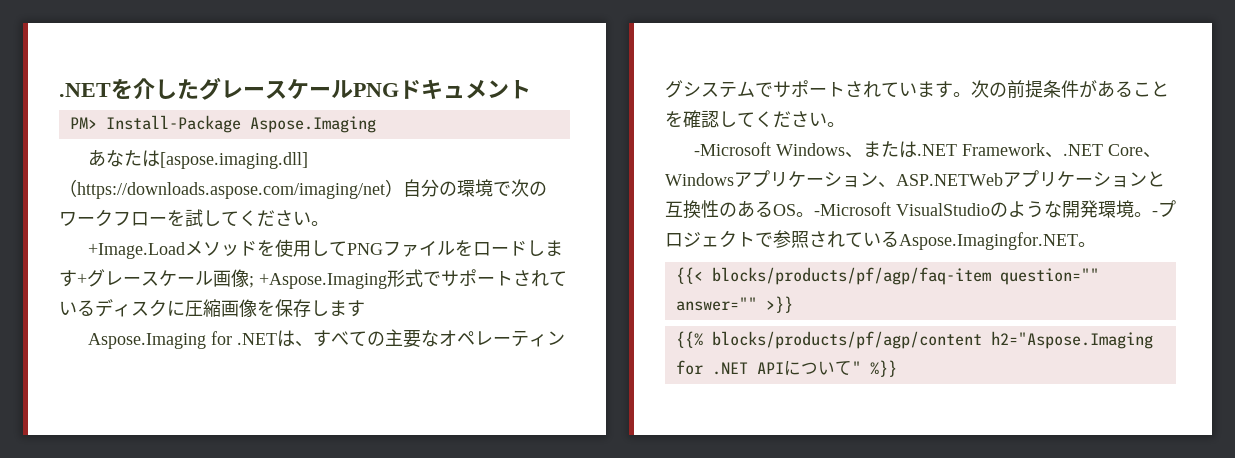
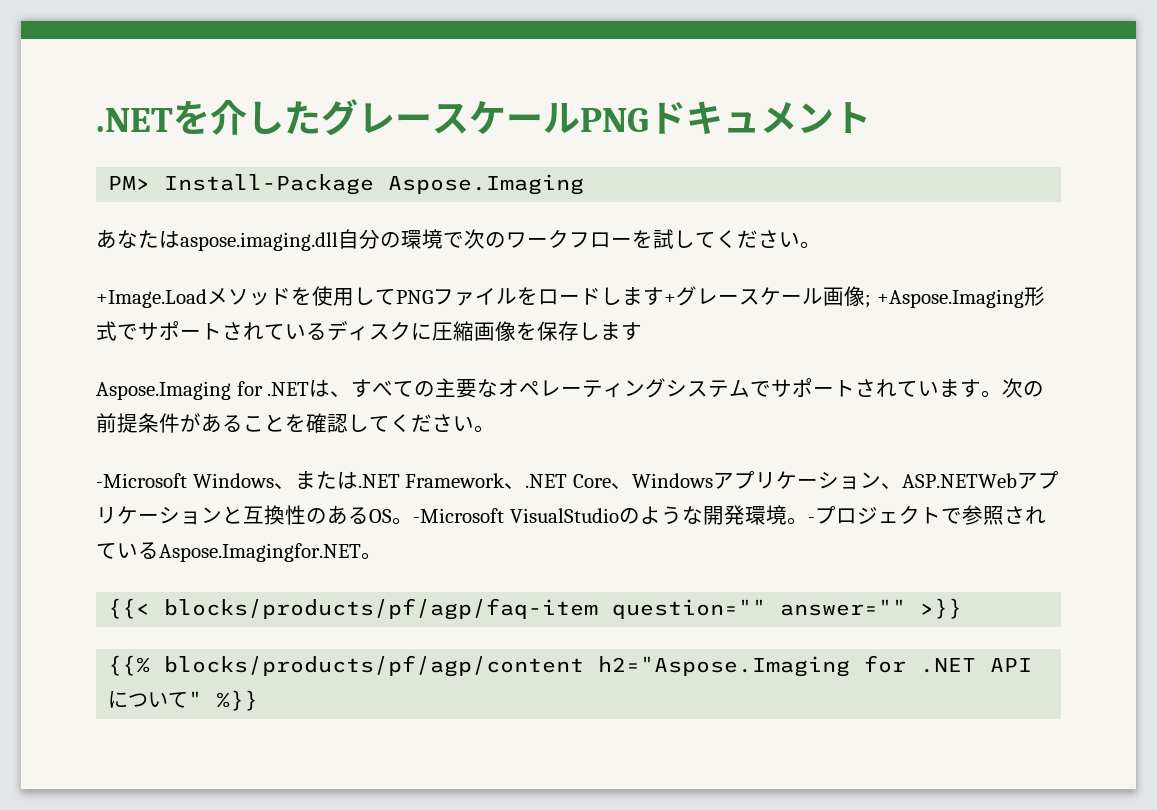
[159,152,308,169] [59,179,403,199] [aspose.imaging.dll]（https://downloads.aspose.com/imaging/net） -> [180,232,338,251] aspose.imaging.dll

